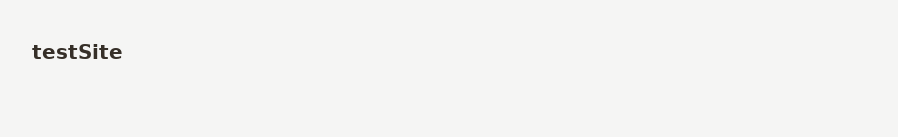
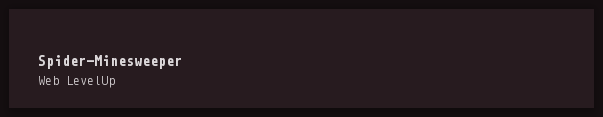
[32,44,123,59] testSite -> [38,55,182,69] [38,76,115,88] Spider-Minesweeper // Web LevelUp

